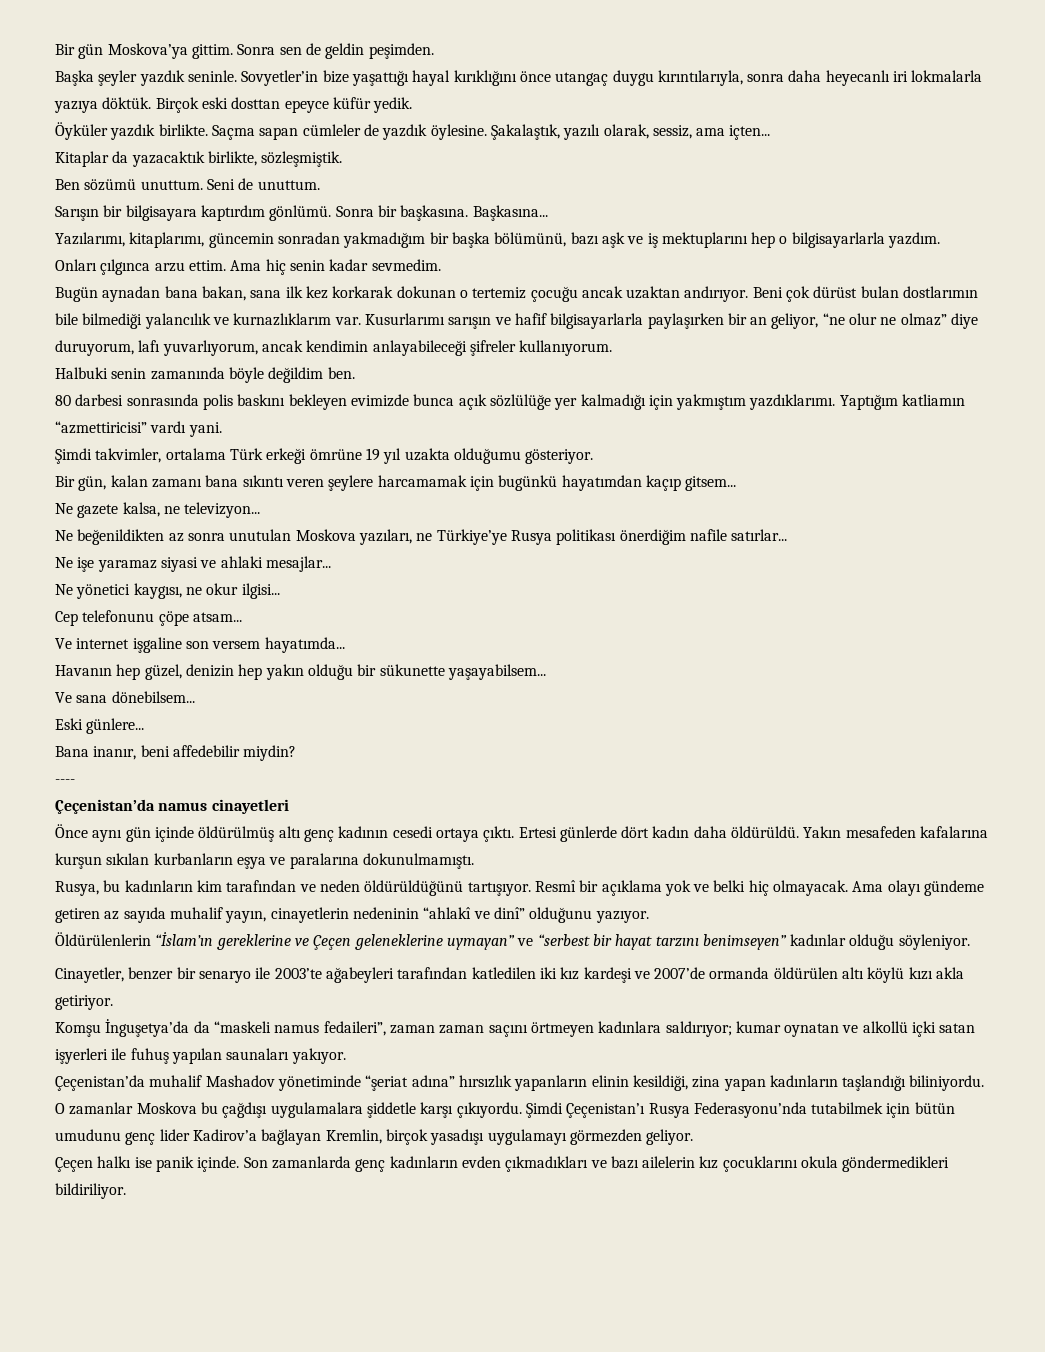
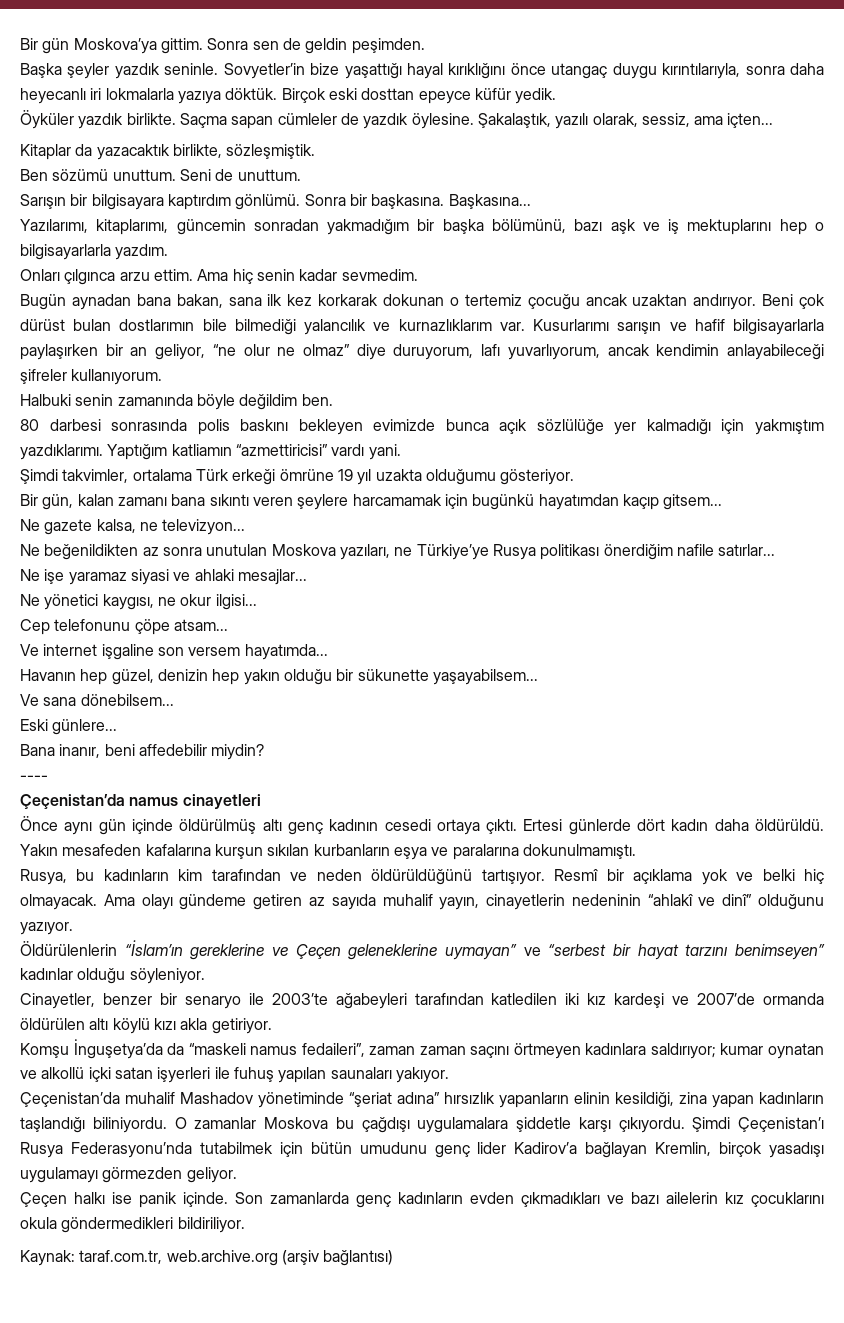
(126, 1191) none -> [20,1250,394,1266] // Kaynak: taraf.com.tr, web.archive.org (arşiv bağlantısı)

